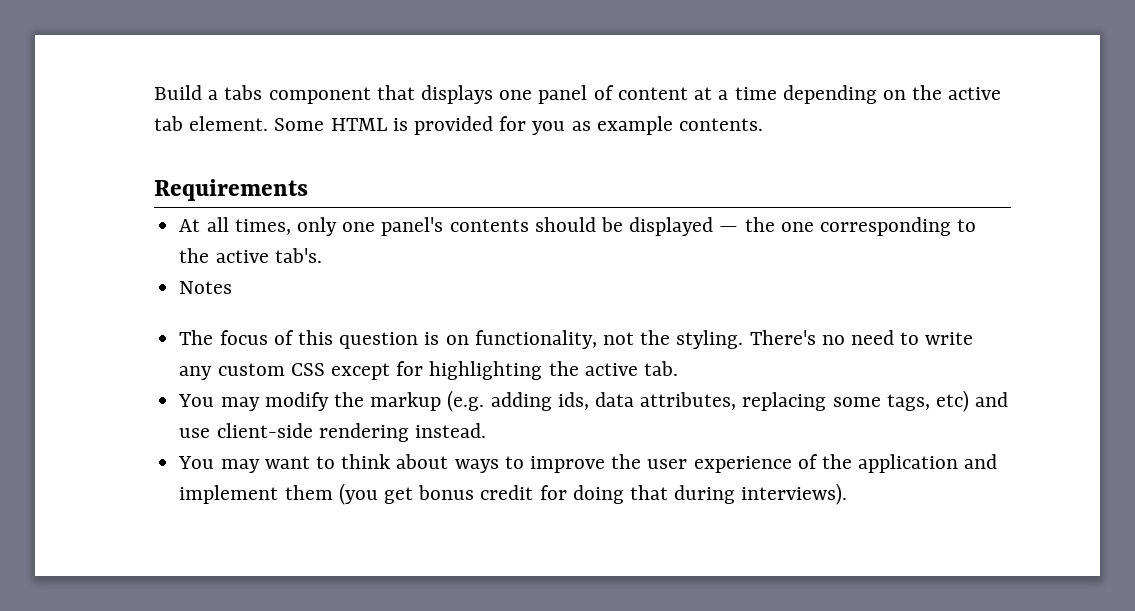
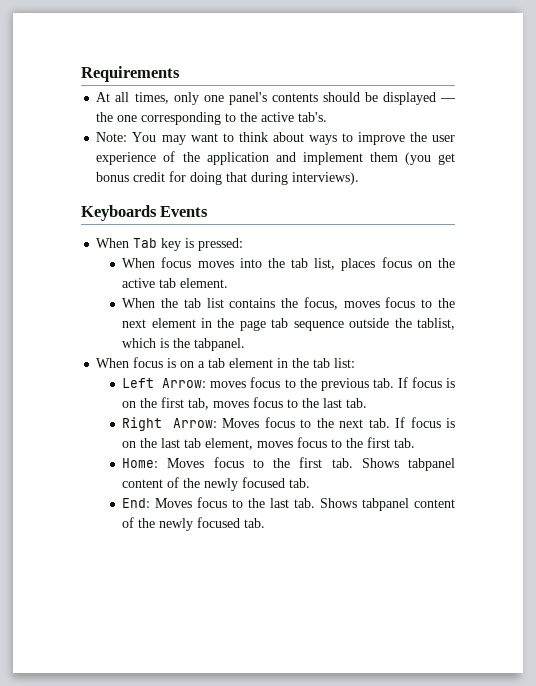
[154,85,1002,104] [154,116,764,135] Build a tabs component that displays one panel of content at a time depending on the active tab element. Some HTML is provided for you as example contents. // -> (81, 74) none
[179,281,233,294] [179,330,974,349] [179,361,678,380] [178,390,1009,412] [179,423,486,442] Notes // The focus of this question is on functionality, not the styling. There's no need to write any custom CSS except for highlighting the active tab. // You may modify the markup (e.g. adding ids, data attributes, replacing some tags, etc) and use client-side rendering instead. // -> [96,132,128,142] Note:
(848, 494) none -> [81,205,209,221] [96,238,244,251] [122,257,456,271] [122,278,229,288] [122,297,455,310] [122,318,455,331] [122,338,246,351] [96,357,356,368] [122,377,456,391] [122,397,368,410] [122,417,455,431] [122,437,416,450] [122,457,455,471] [122,477,311,491] [122,497,455,511] [122,517,266,531] // Keyboards Events // When Tab key is pressed: // When focus moves into the tab list, places focus on the active tab element. // When the tab list contains the focus, moves focus to the next element in the page tab sequence outside the tablist, which is the tabpanel. // When focus is on a tab element in the tab list: // Left Arrow: moves focus to the previous tab. If focus is on the first tab, moves focus to the last tab. // Right Arrow: Moves focus to the next tab. If focus is on the last tab element, moves focus to the first tab. // Home: Moves focus to the first tab. Shows tabpanel content of the newly focused tab. // End: Moves focus to the last tab. Shows tabpanel content of the newly focused tab.

